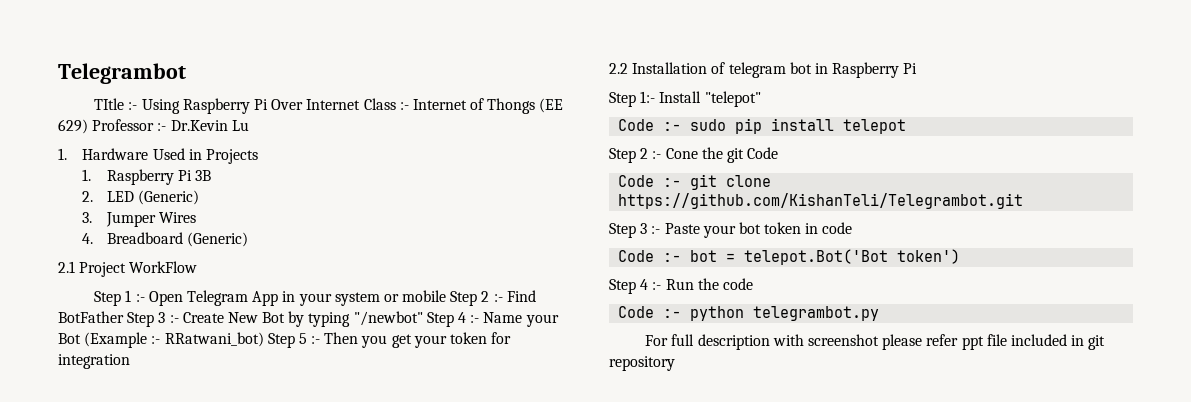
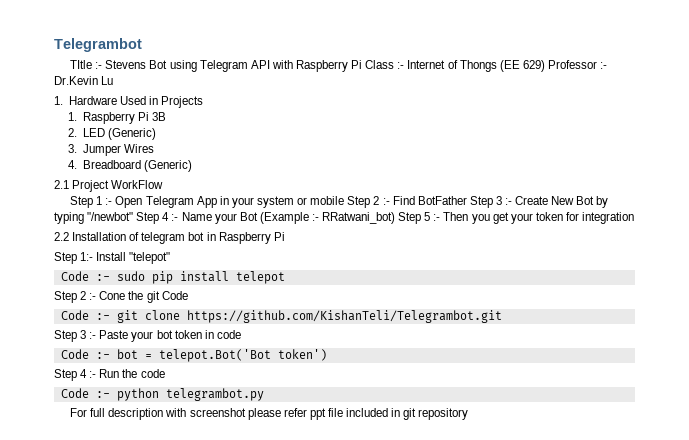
[141,98,361,114] Using Raspberry Pi Over Internet -> [105,60,363,72] Stevens Bot using Telegram API with Raspberry Pi

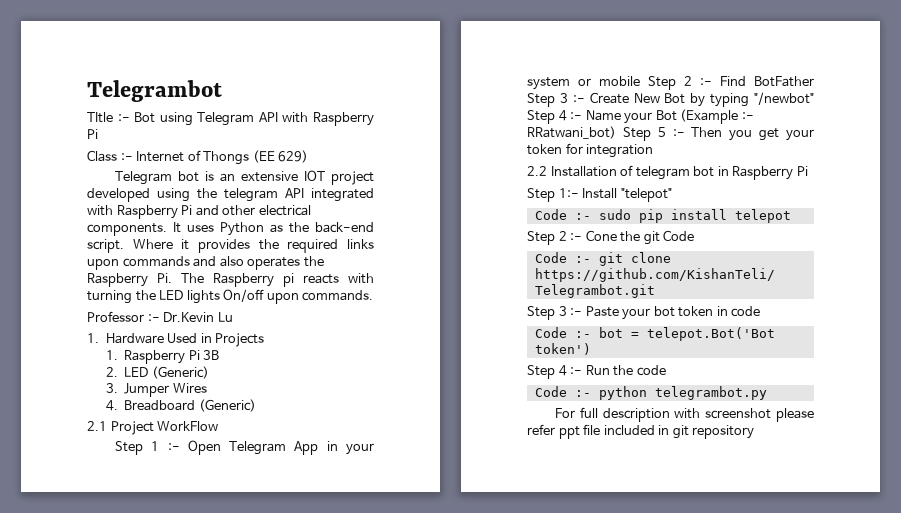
[105,60,147,69] Stevens -> (130, 118) none
(363, 64) none -> (98, 134) //
(545, 66) none -> [115,170,374,185] [87,188,374,202] [87,205,311,219] [87,222,374,236] [87,239,374,253] [87,256,324,270] [87,273,374,287] [87,289,374,304] // Telegram bot is an extensive IOT project developed using the telegram API integrated with Raspberry Pi and other electrical components. It uses Python as the back-end script. Where it provides the required links upon commands and also operates the Raspberry Pi. The Raspberry pi reacts with turning the LED lights On/off upon commands. //

